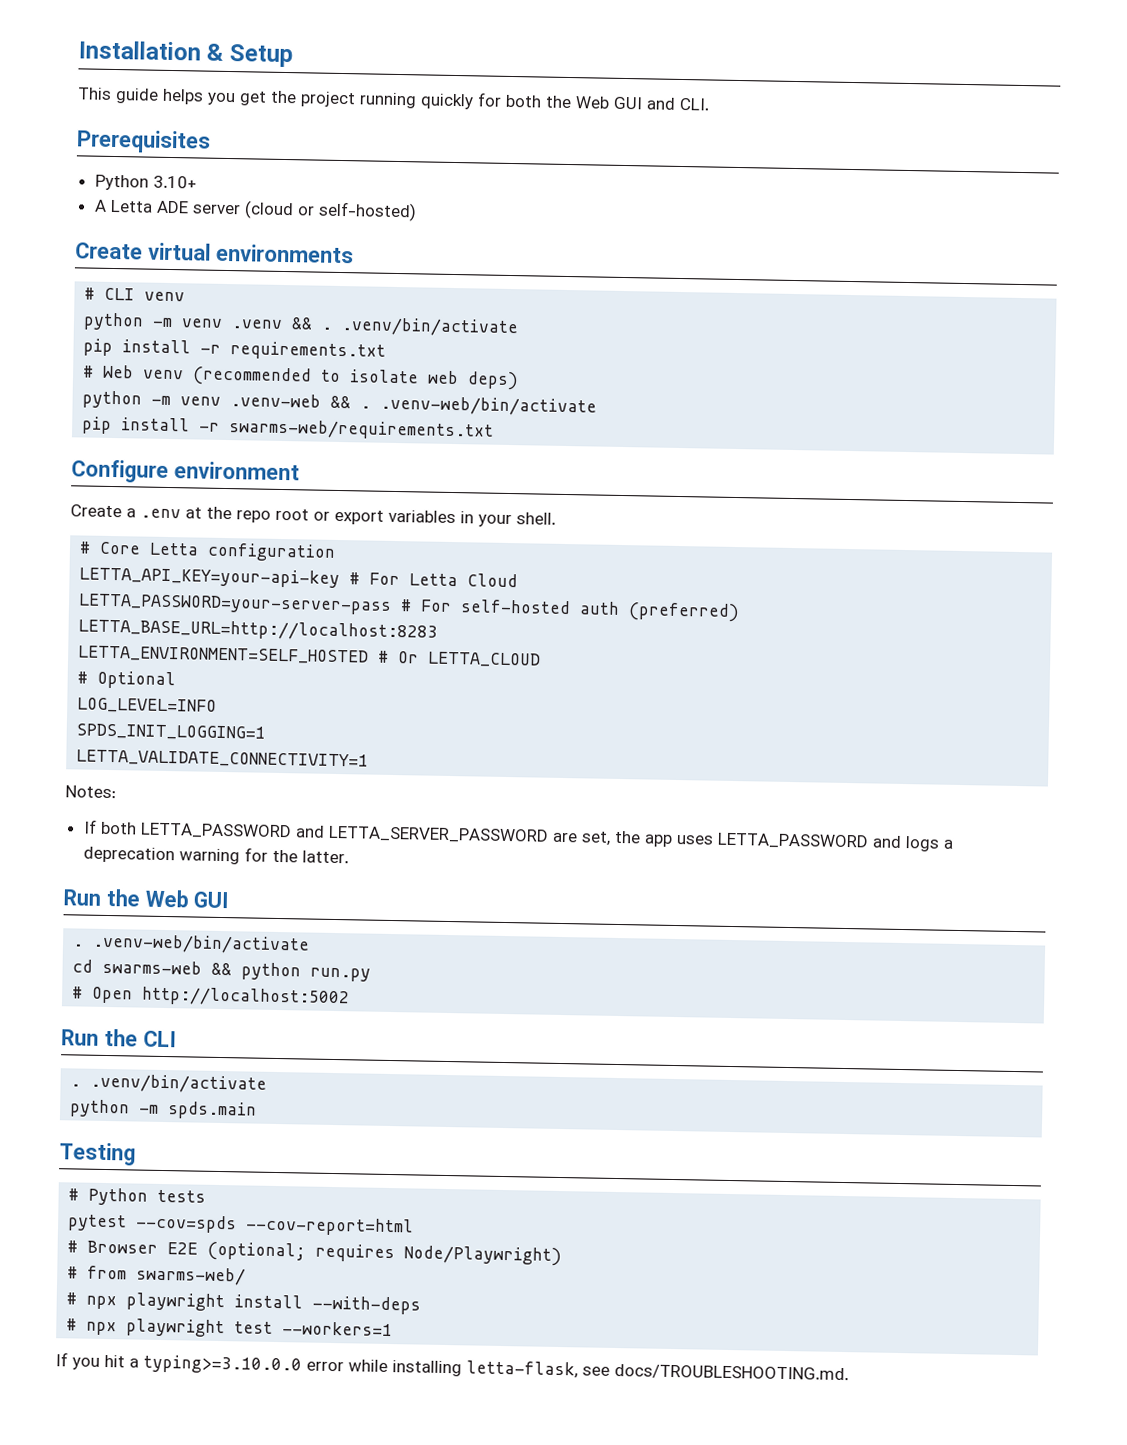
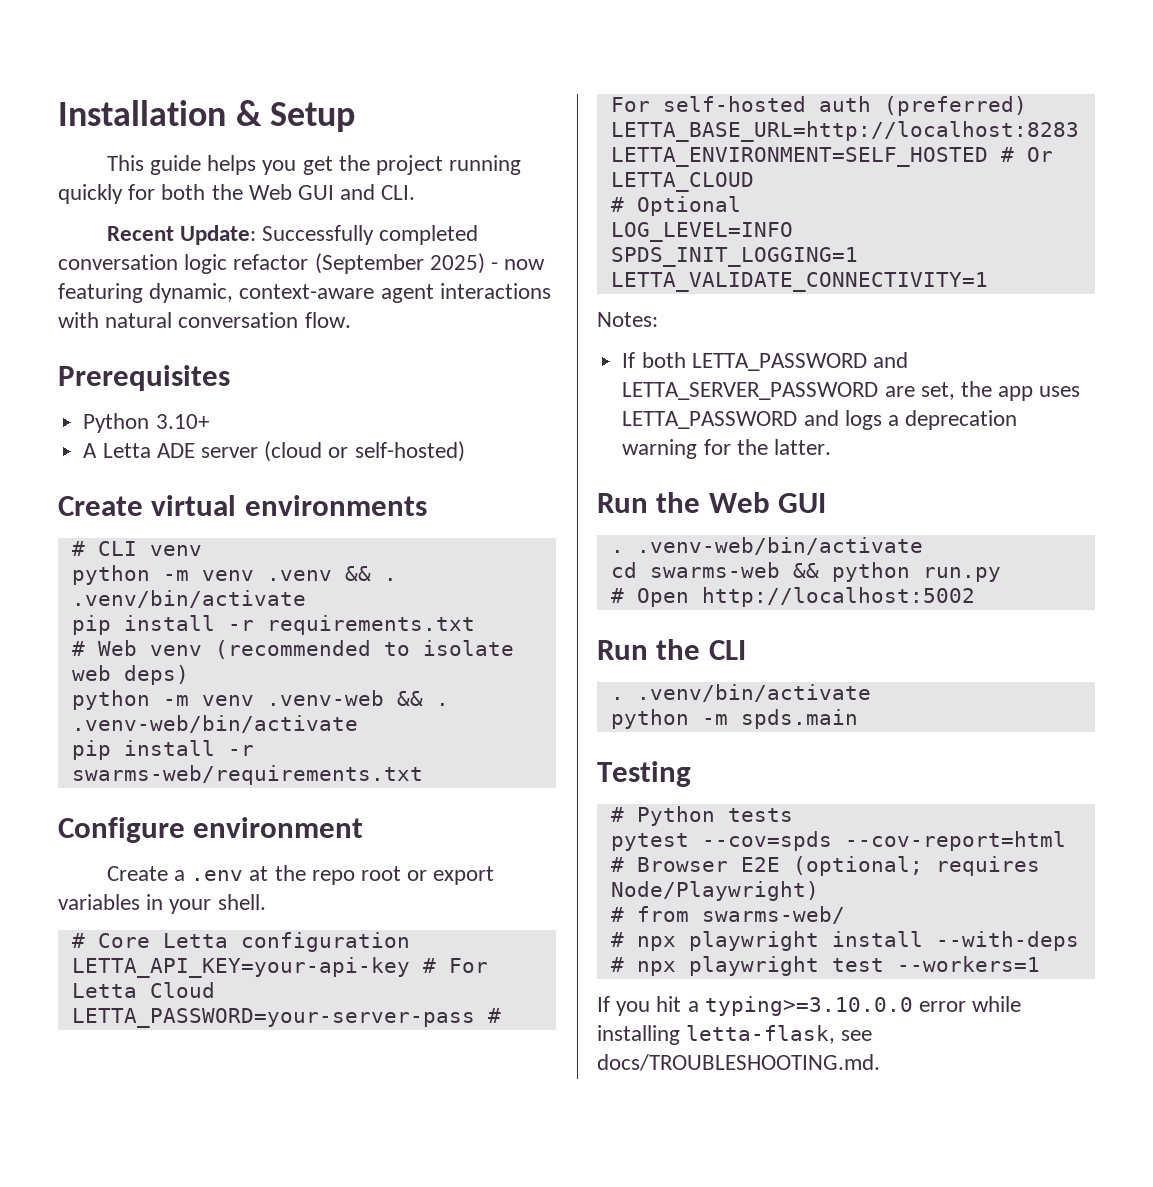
(710, 104) none -> [106,225,479,245] [58,253,546,274] [58,283,551,303] [58,312,351,328] // Recent Update: Successfully completed conversation logic refactor (September 2025) - now featuring dynamic, context-aware agent interactions with natural conversation flow.

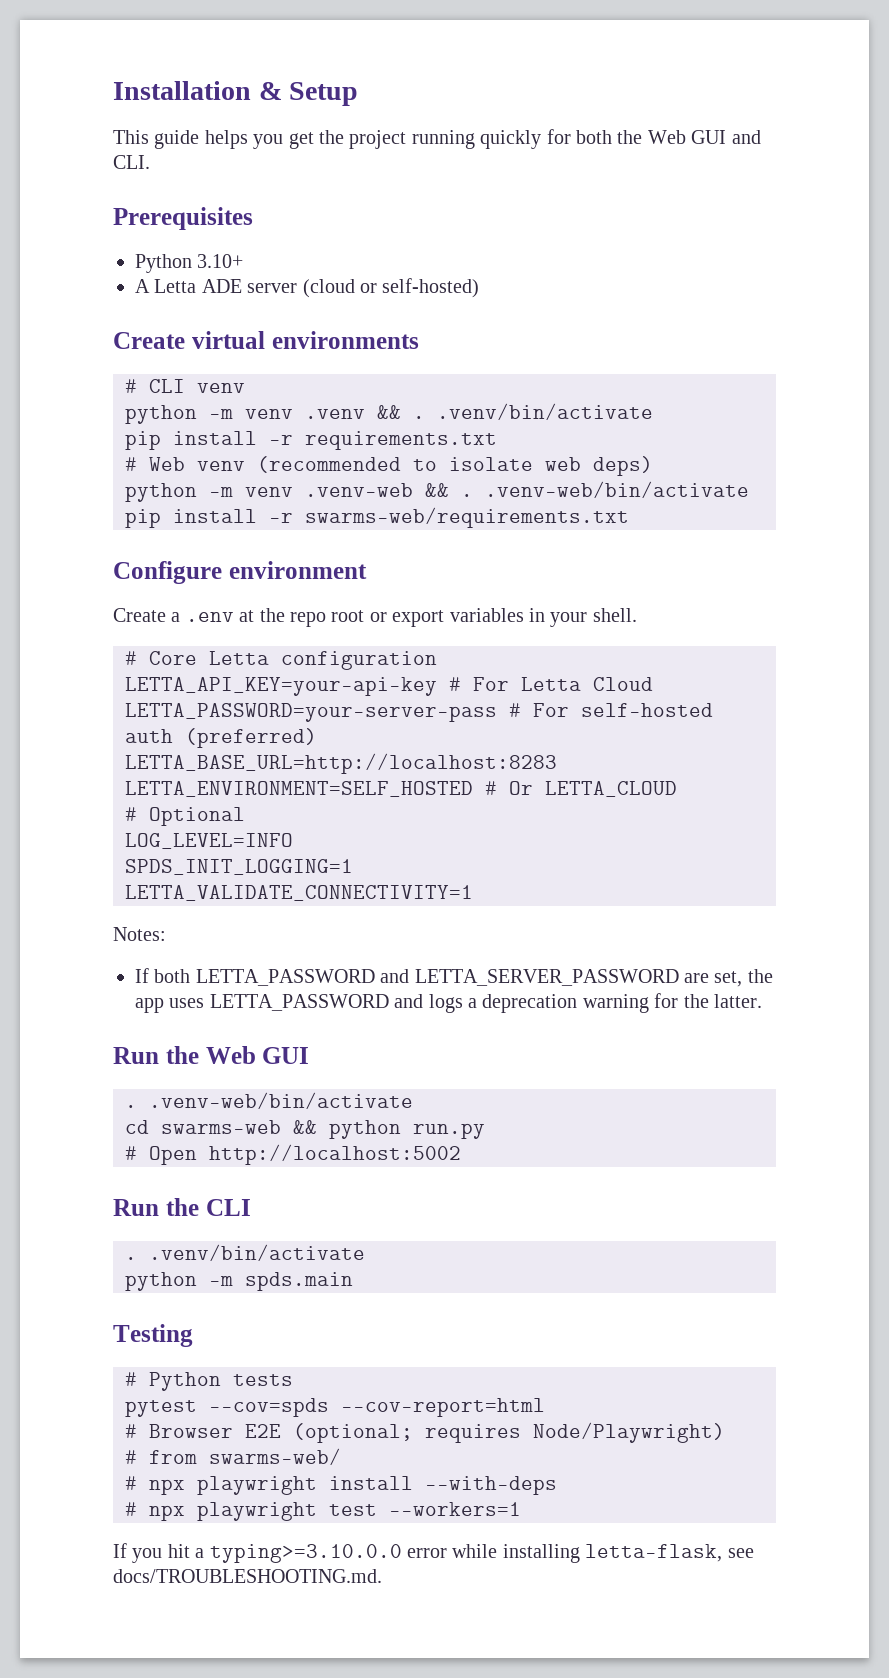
[106,225,479,245] [58,253,546,274] [58,283,551,303] [58,312,351,328] // Recent Update: Successfully completed conversation logic refactor (September 2025) - now featuring dynamic, context-aware agent interactions with natural conversation flow. -> (150, 162) none

